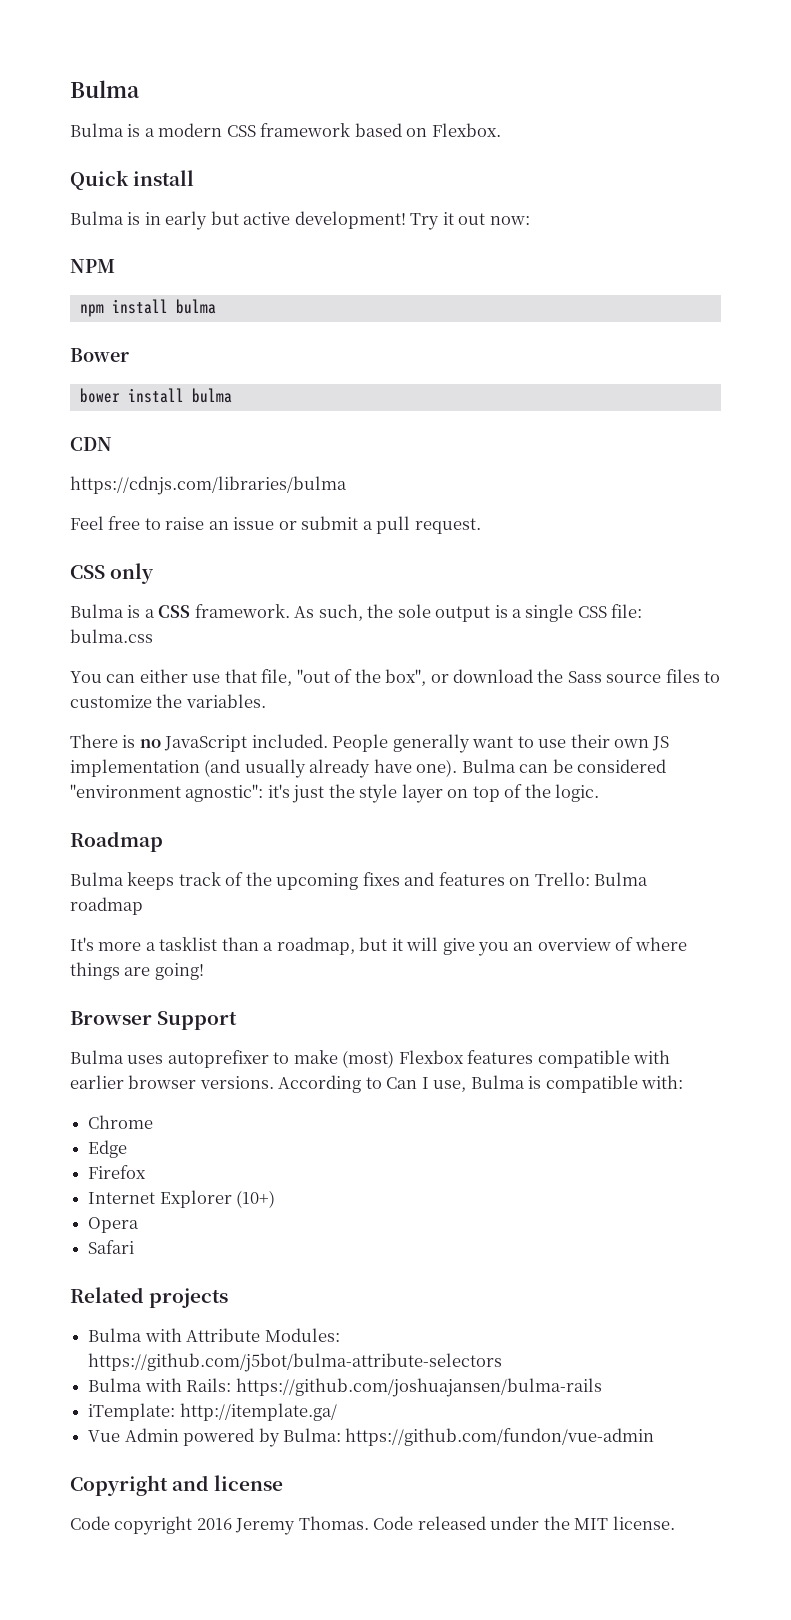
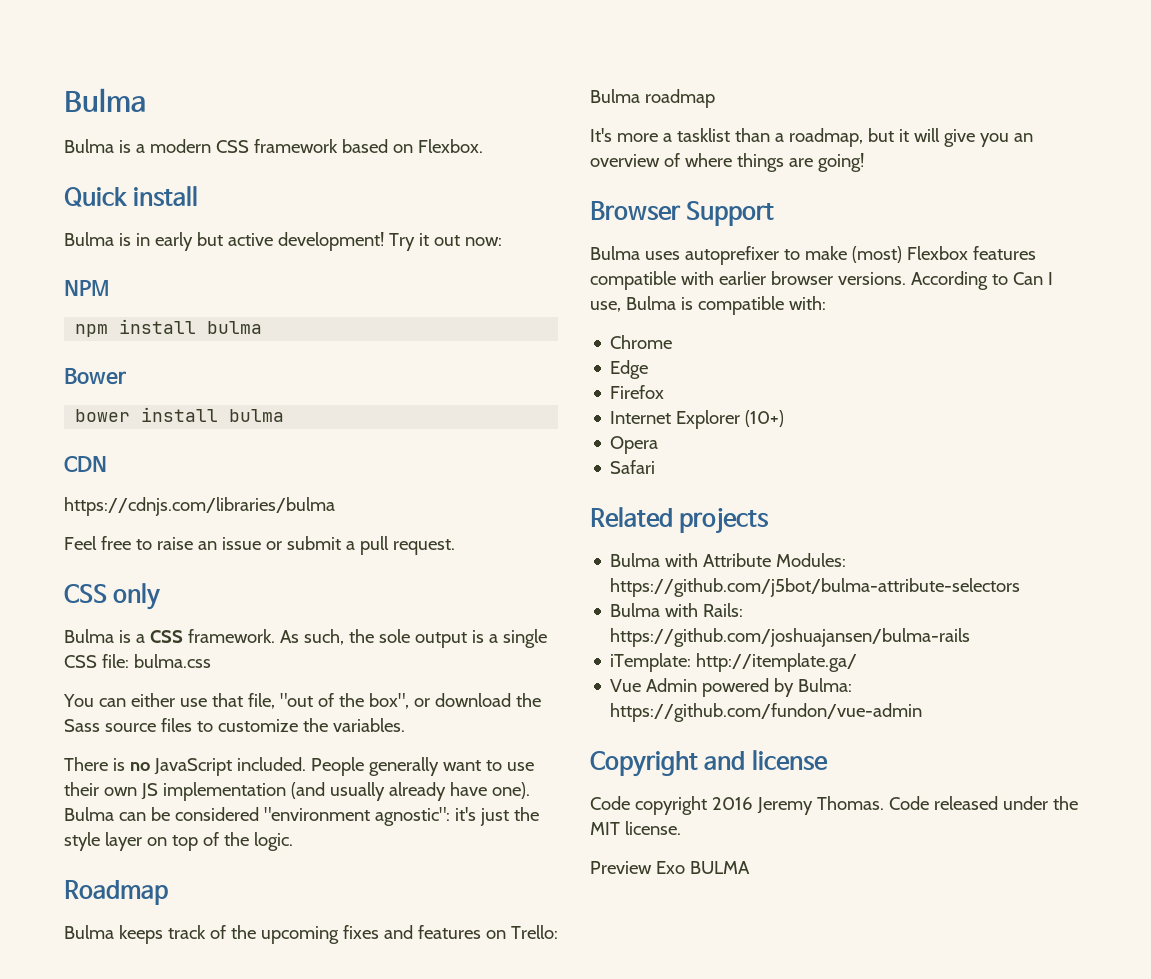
(675, 1523) none -> [590,861,750,874] // Preview Exo BULMA

